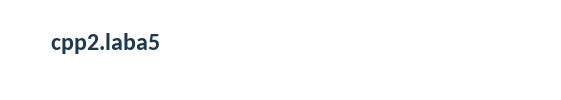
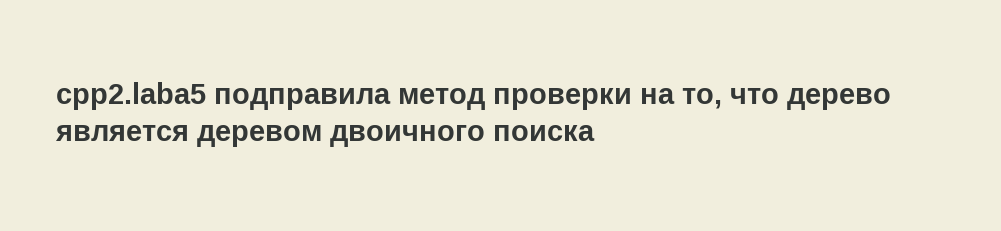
(160, 43) none -> [214,88,891,110] [55,125,595,147] подправила метод проверки на то, что дерево является деревом двоичного поиска

